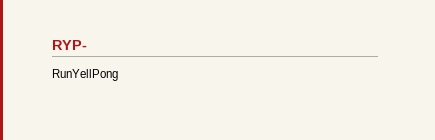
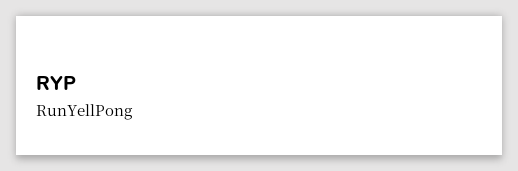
[52,40,87,50] RYP- -> [36,76,76,90] RYP

